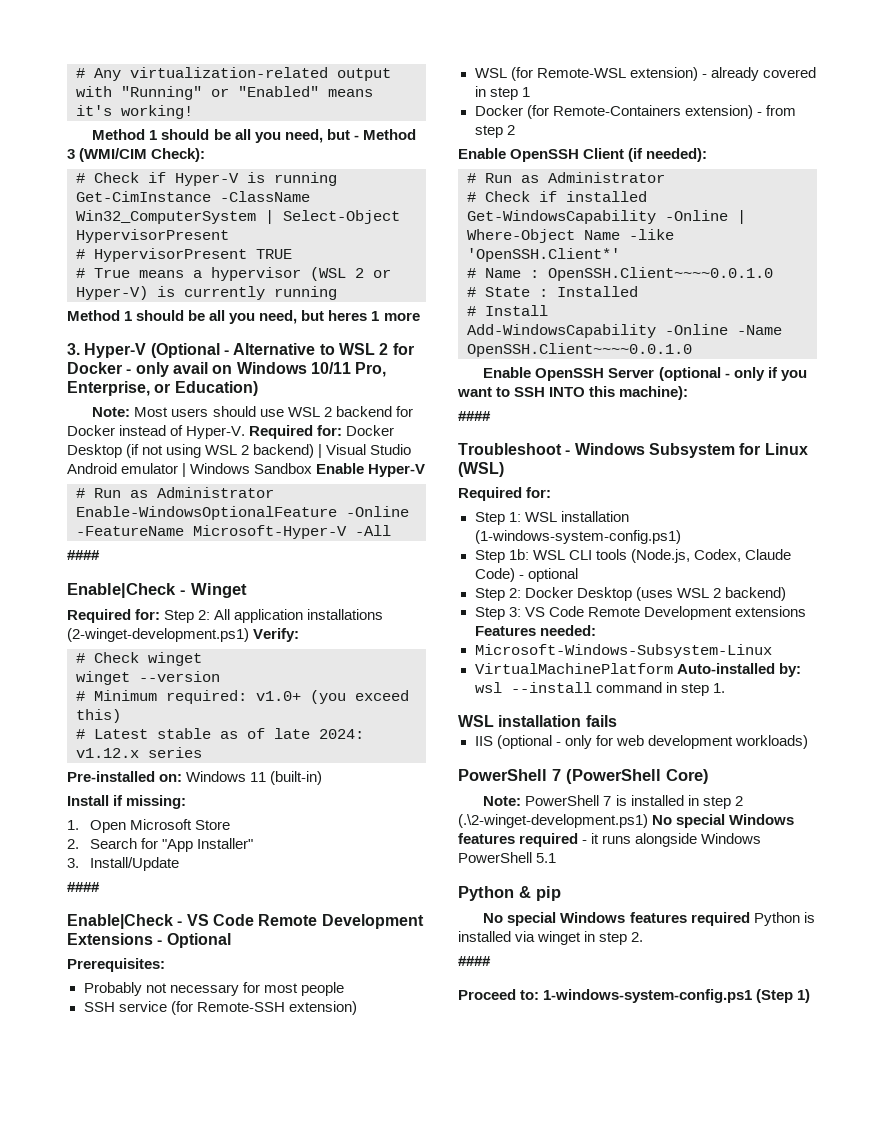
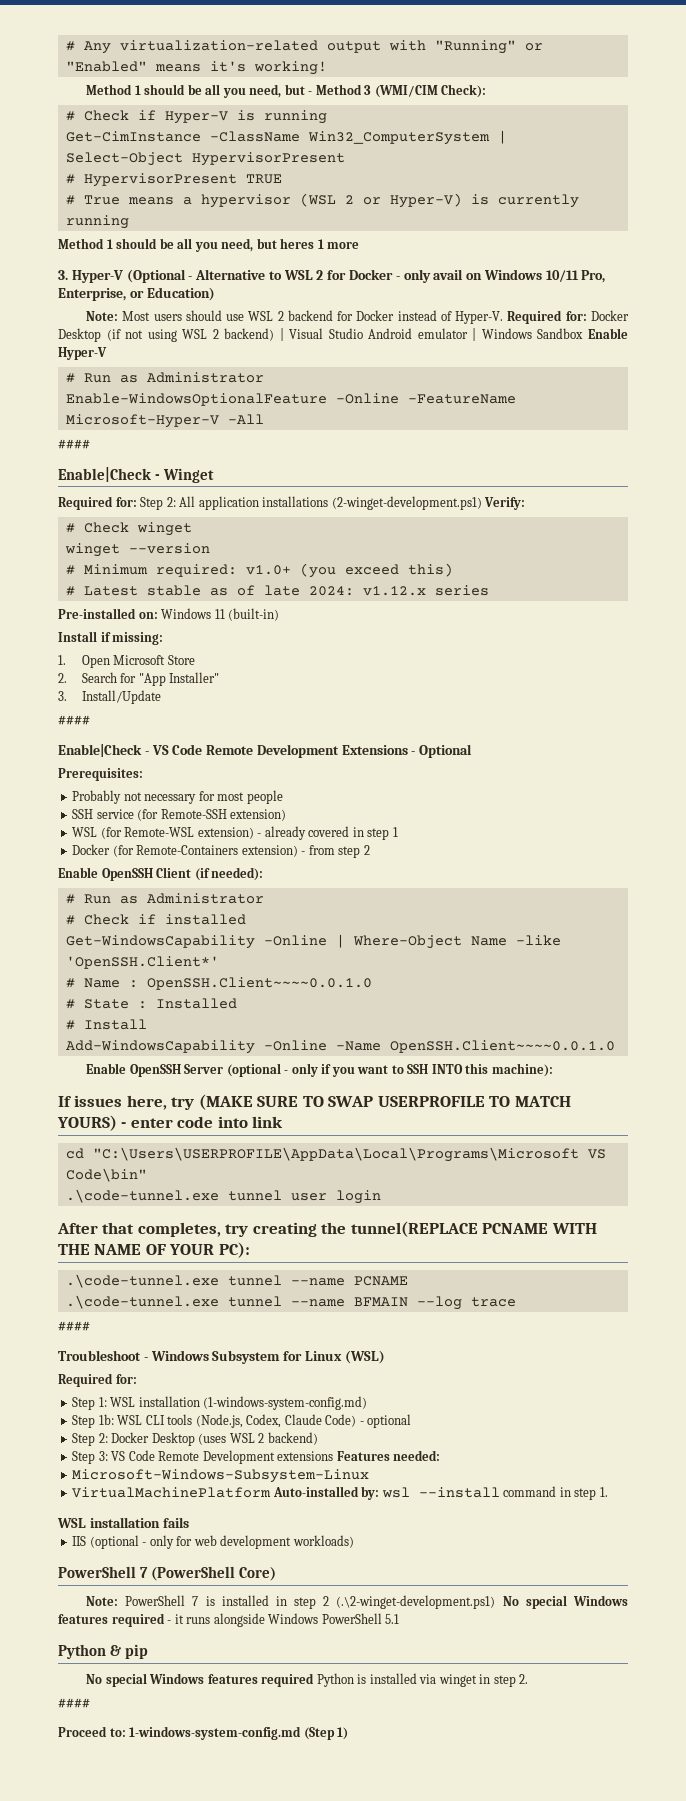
(689, 393) none -> [58,1094,571,1110] [57,1115,284,1131] [65,1147,606,1162] [65,1168,147,1182] [65,1189,381,1204] [57,1221,597,1237] [58,1242,250,1258] [65,1274,408,1288] [65,1295,516,1310] // If issues here, try (MAKE SURE TO SWAP USERPROFILE TO MATCH YOURS) - enter code into link // cd "C:\Users\USERPROFILE\AppData\Local\Programs\Microsoft VS Code\bin" // .\code-tunnel.exe tunnel user login // After that completes, try creating the tunnel(REPLACE PCNAME WITH THE NAME OF YOUR PC): // .\code-tunnel.exe tunnel --name PCNAME // .\code-tunnel.exe tunnel --name BFMAIN --log trace
[474,530,681,544] (1-windows-system-config.ps1) -> [203,1396,368,1410] (1-windows-system-config.md)
[543,989,753,1003] 1-windows-system-config.ps1 -> [129,1726,302,1740] 1-windows-system-config.md

